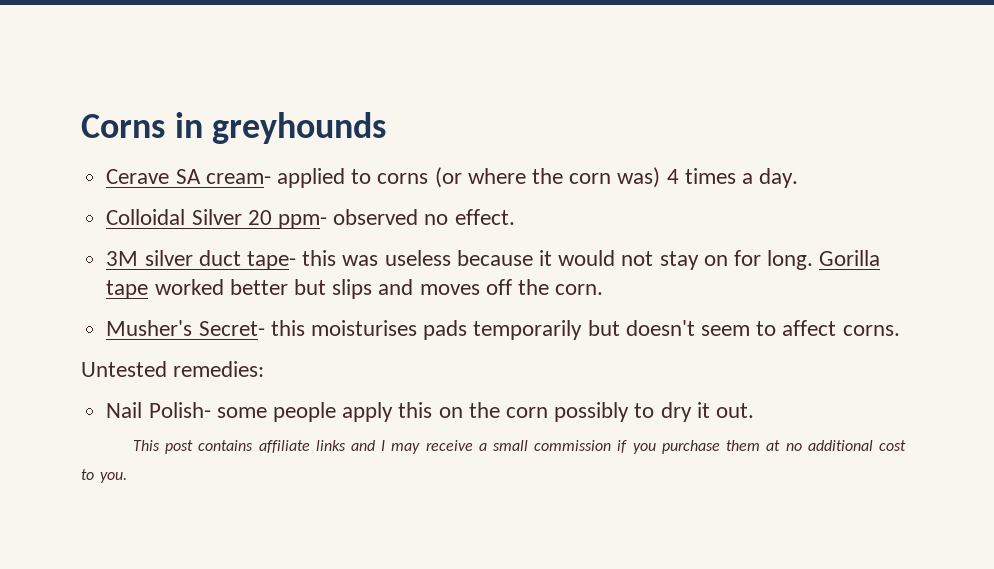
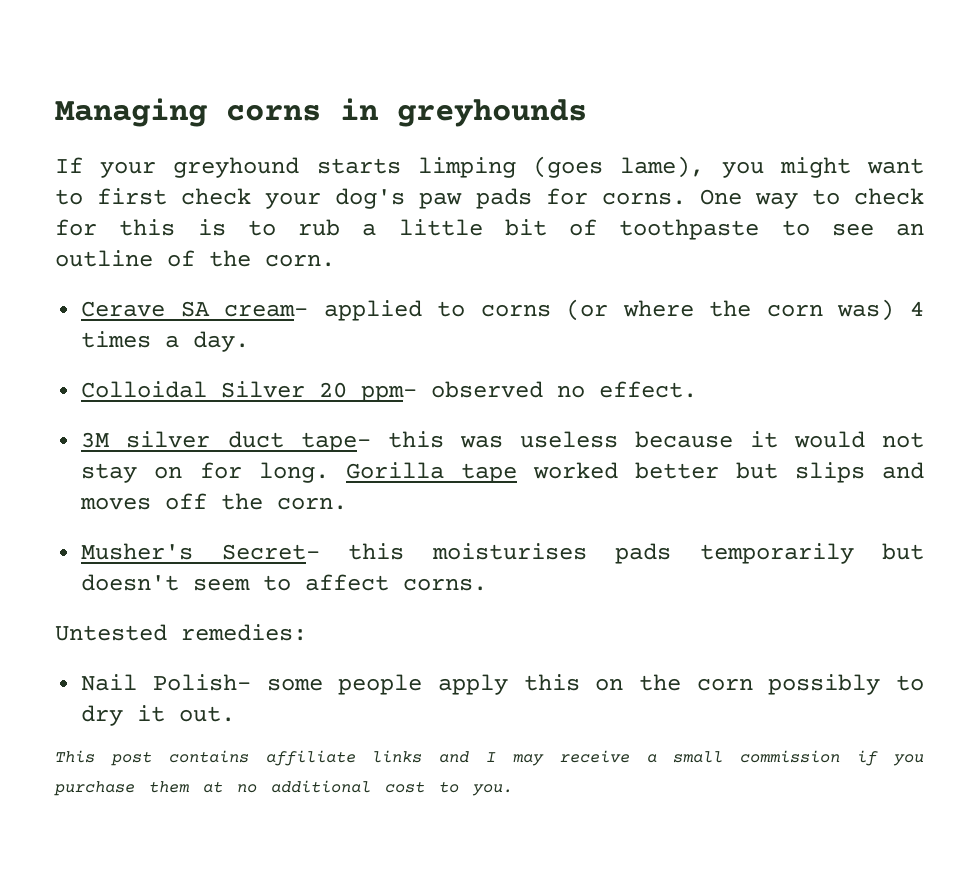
[81,114,165,138] Corns -> [55,98,321,127] Managing corns
(387, 128) none -> [55,156,924,178] [55,188,925,209] [55,219,924,240] [55,250,335,267] // If your greyhound starts limping (goes lame), you might want to first check your dog's paw pads for corns. One way to check for this is to rub a little bit of toothpaste to see an outline of the corn.

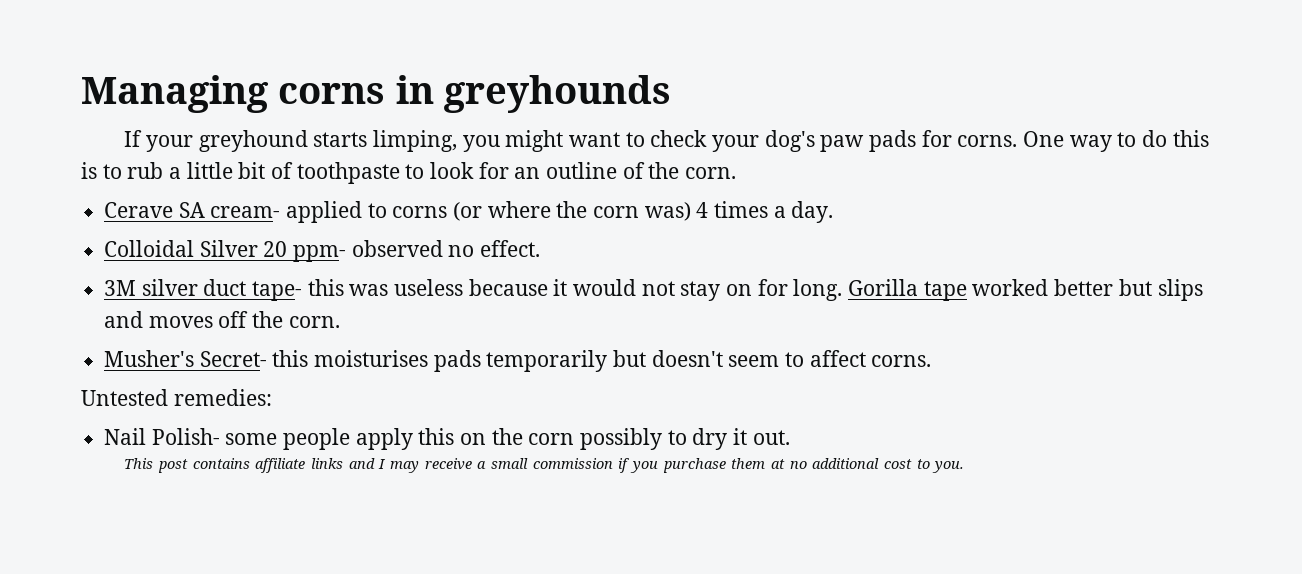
[417,156,705,178] limping (goes lame), -> [372,130,457,152] limping,
[97,188,168,205] first -> (645, 139) none
[854,188,925,205] [55,219,97,236] check for -> [1141,130,1167,147] do
[831,223,874,236] see -> [430,162,509,179] look for

